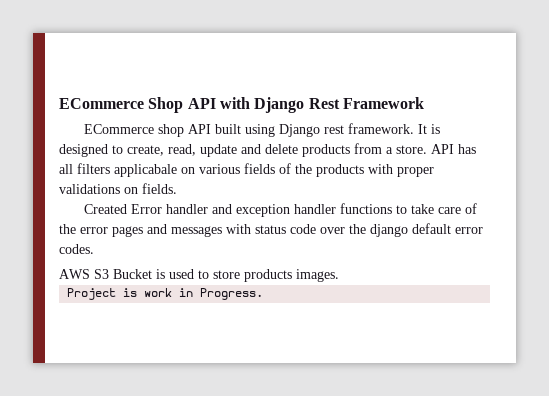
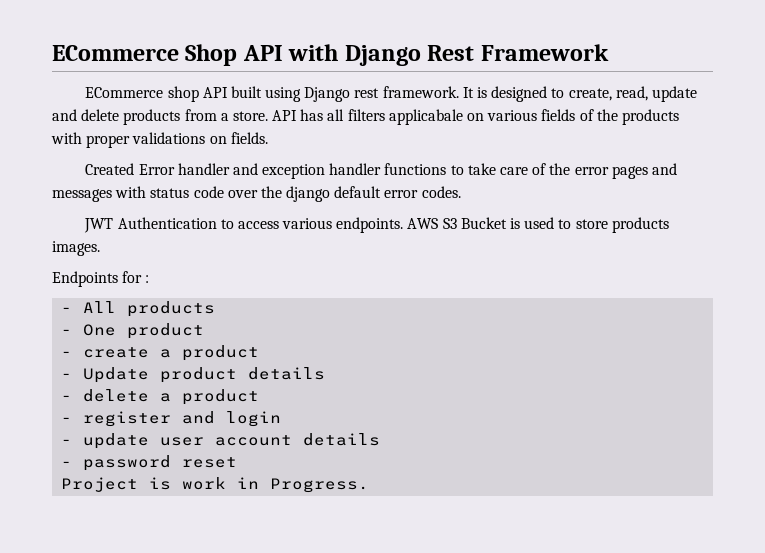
(94, 249) none -> [84,217,404,233] JWT Authentication to access various endpoints.
(339, 275) none -> [52,271,150,287] [61,301,216,317] [61,323,205,339] [61,345,260,361] [61,367,326,383] [61,389,260,405] [61,411,282,427] [61,433,381,449] [61,455,238,471] // Endpoints for : // - All products // - One product // - create a product // - Update product details // - delete a product // - register and login // - update user account details // - password reset

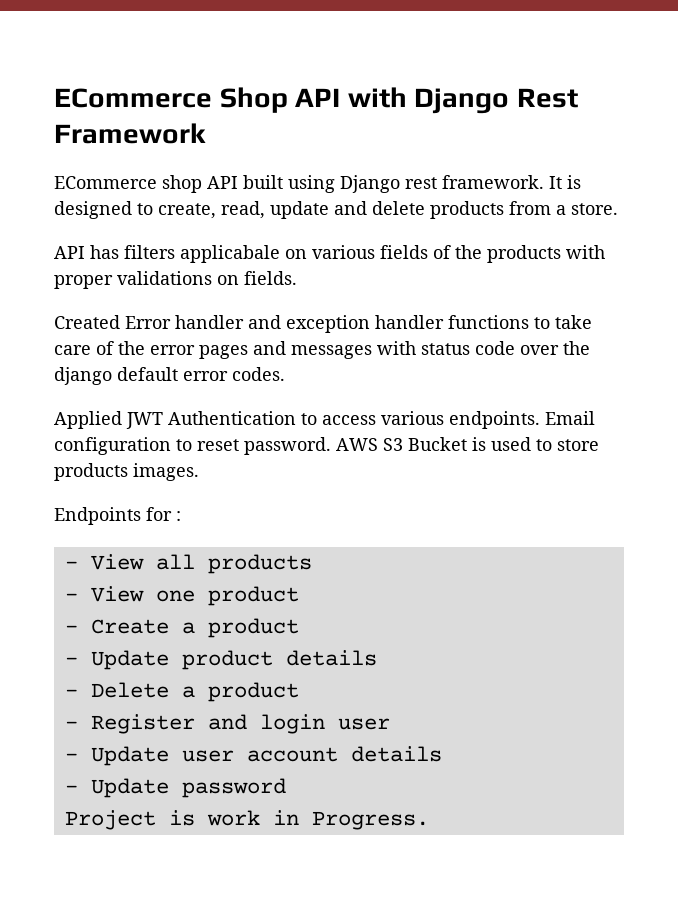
(268, 116) none -> (618, 209) //
[327,109,345,121] all -> (119, 252) none
(461, 192) none -> [54,411,122,429] Applied
(404, 225) none -> [545,411,595,425] [54,437,331,455] Email configuration to reset password.
[83,301,117,313] All -> [90,554,195,570] View all
[83,323,205,339] [61,347,150,358] One product // - create -> [90,586,299,606] [64,619,169,634] View one product // - Create
[83,389,260,405] [61,411,172,427] delete a product // - register -> [90,682,299,702] [64,714,195,734] Delete a product // - Register
[61,433,150,449] // - update -> [337,718,390,730] [64,746,169,766] user // - Update
(73, 464) none -> [90,778,169,798] Update
[182,457,238,468] reset -> (286, 788) none

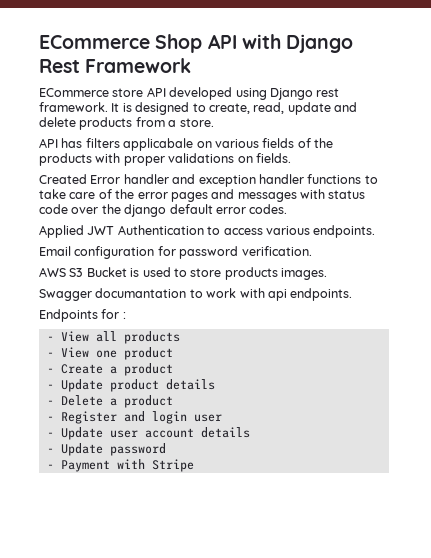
[162,175,283,193] shop API built -> [112,87,233,100] store API developed
(540, 420) none -> (376, 231) //
[176,437,331,455] to reset password. -> [157,246,312,259] for password verification. //
(199, 472) none -> [39,288,353,301] // Swagger documantation to work with api endpoints.
[64,810,429,830] Project is work in Progress. -> [46,459,194,472] - Payment with Stripe

